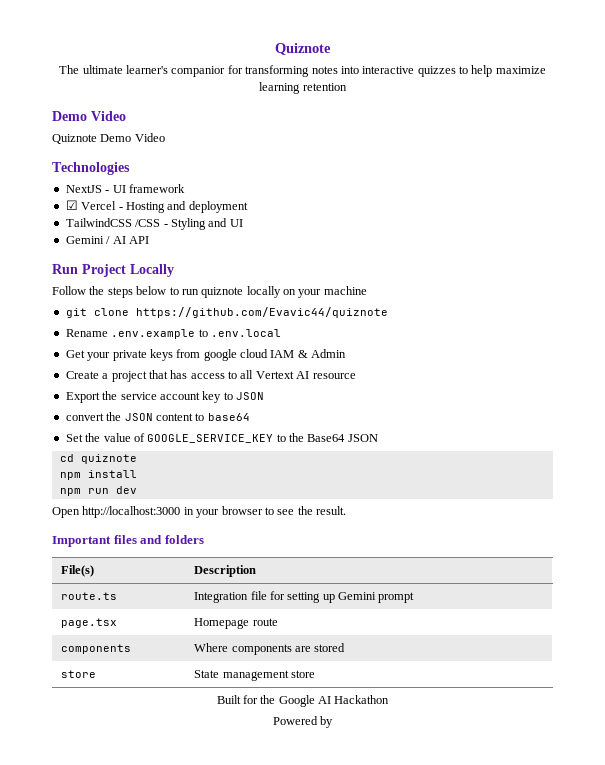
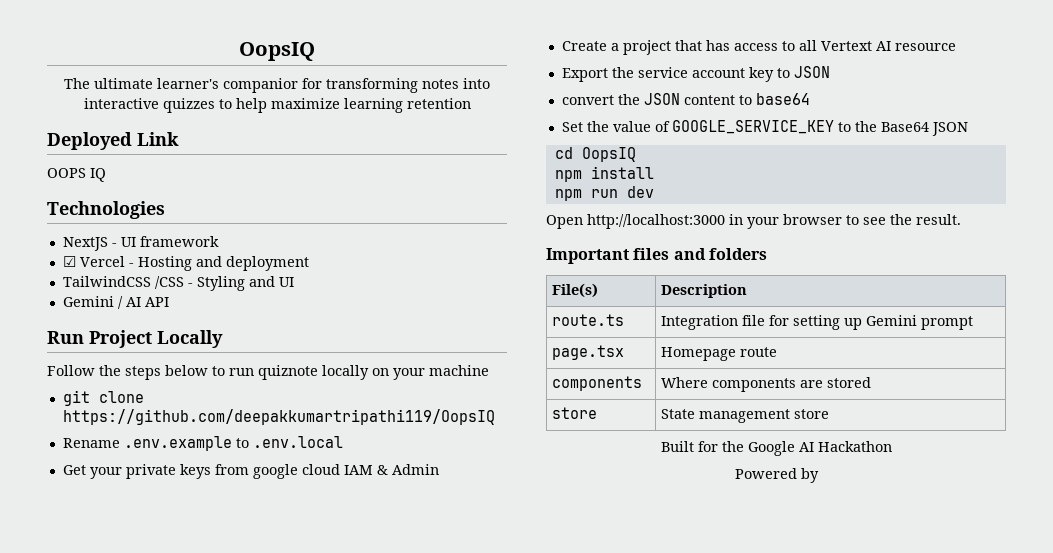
[275,43,331,55] Quiznote -> [239,42,315,61] OopsIQ
[52,111,126,121] [52,133,165,144] Demo Video // Quiznote Demo Video -> [47,132,179,150] [47,168,106,182] Deployed Link // OOPS IQ
[135,307,388,318] https://github.com/Evavic44/quiznote -> [62,409,495,425] https://github.com/deepakkumartripathi119/OopsIQ
[80,454,137,464] quiznote -> [581,147,636,162] OopsIQ

